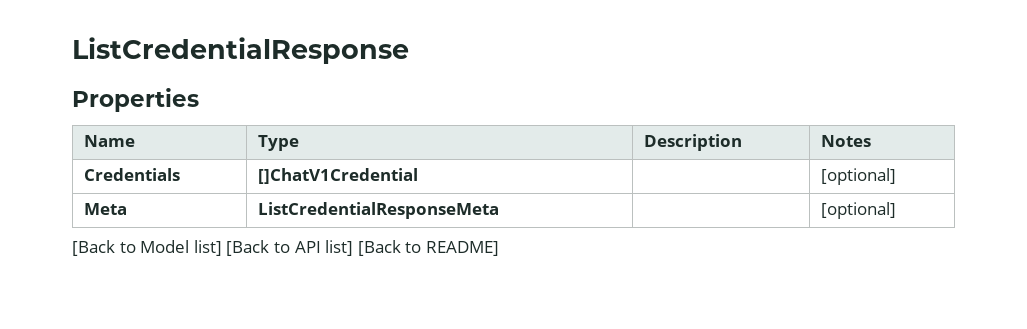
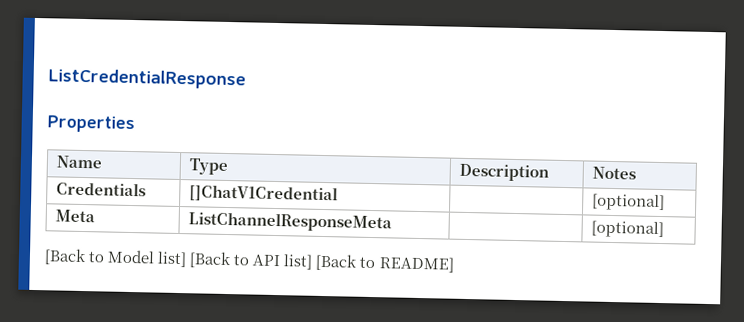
[257,202,499,219] ListCredentialResponseMeta -> [188,211,393,233] ListChannelResponseMeta

